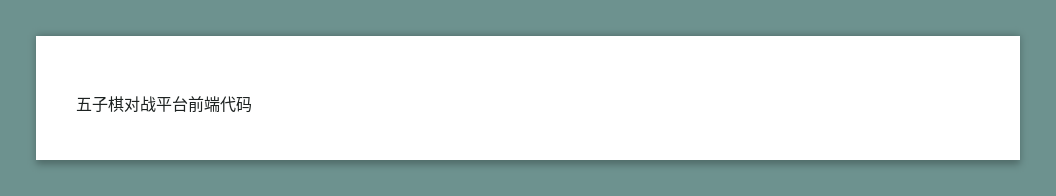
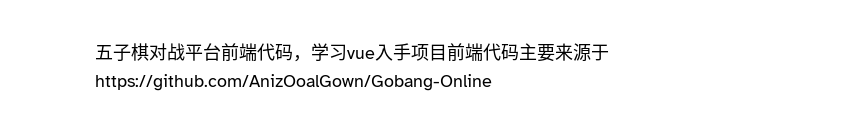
(252, 104) none -> [293,43,609,62] [95,74,492,91] ，学习vue入手项目前端代码主要来源于https://github.com/AnizOoalGown/Gobang-Online

